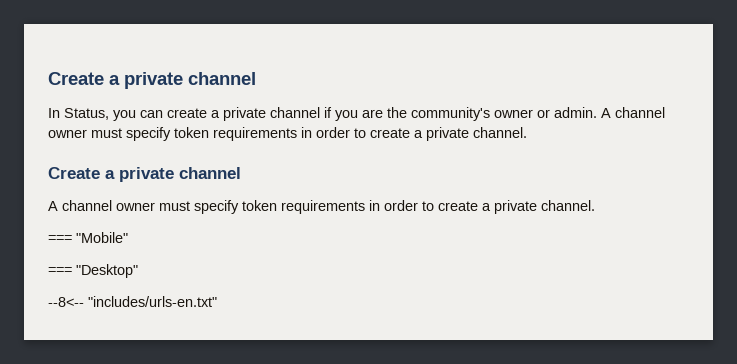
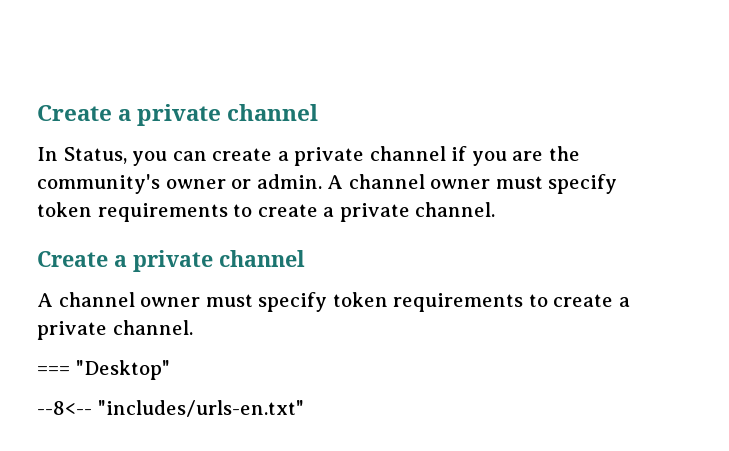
[301,127,350,138] in order -> (228, 212) none
[369,200,595,214] [48,232,128,243] in order to create a private channel. // === "Mobile" -> [528,294,630,307] [37,320,193,340] to create a private channel.

